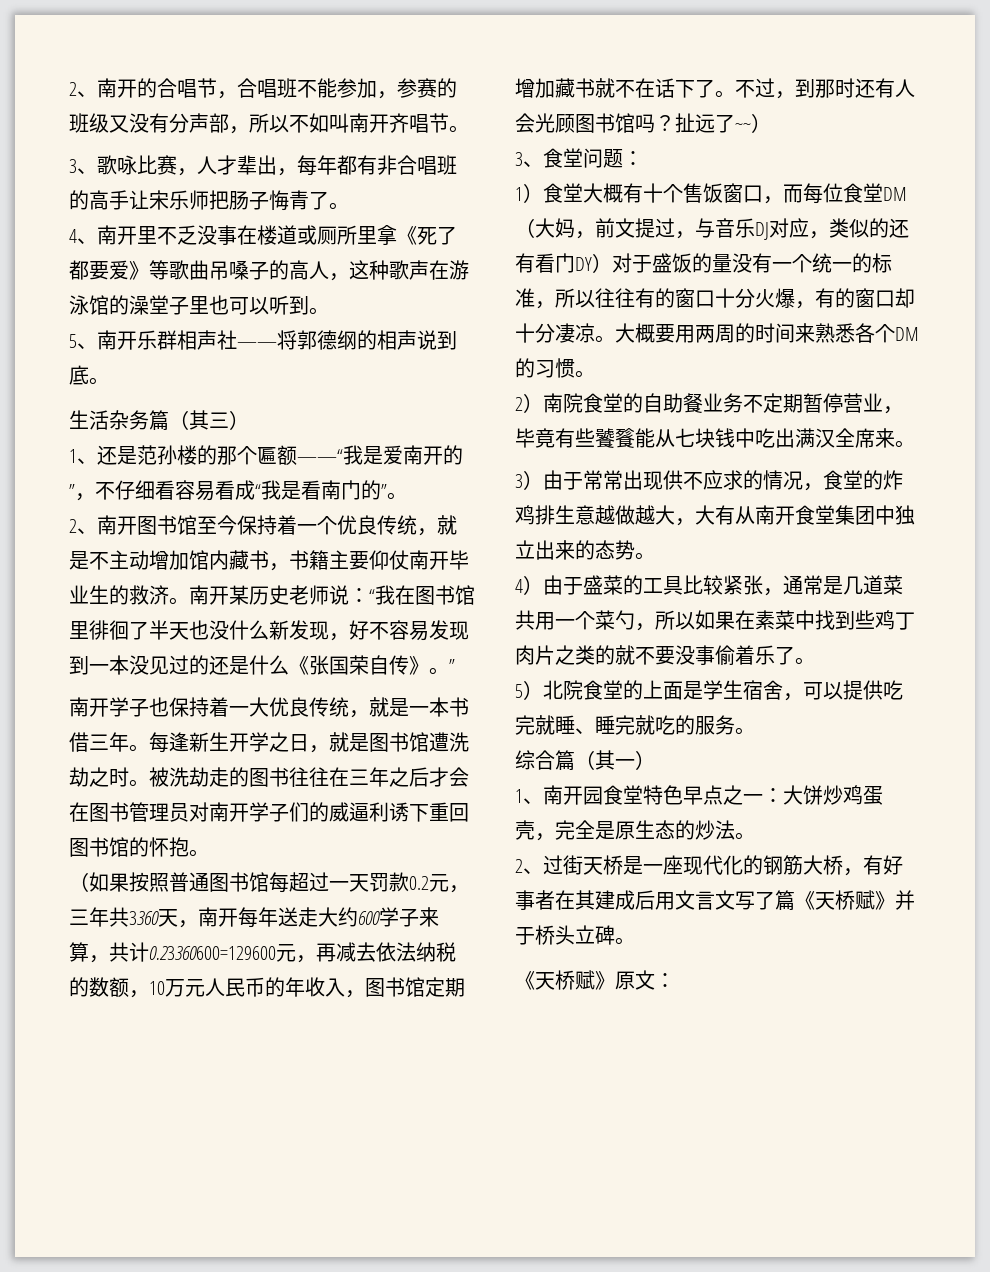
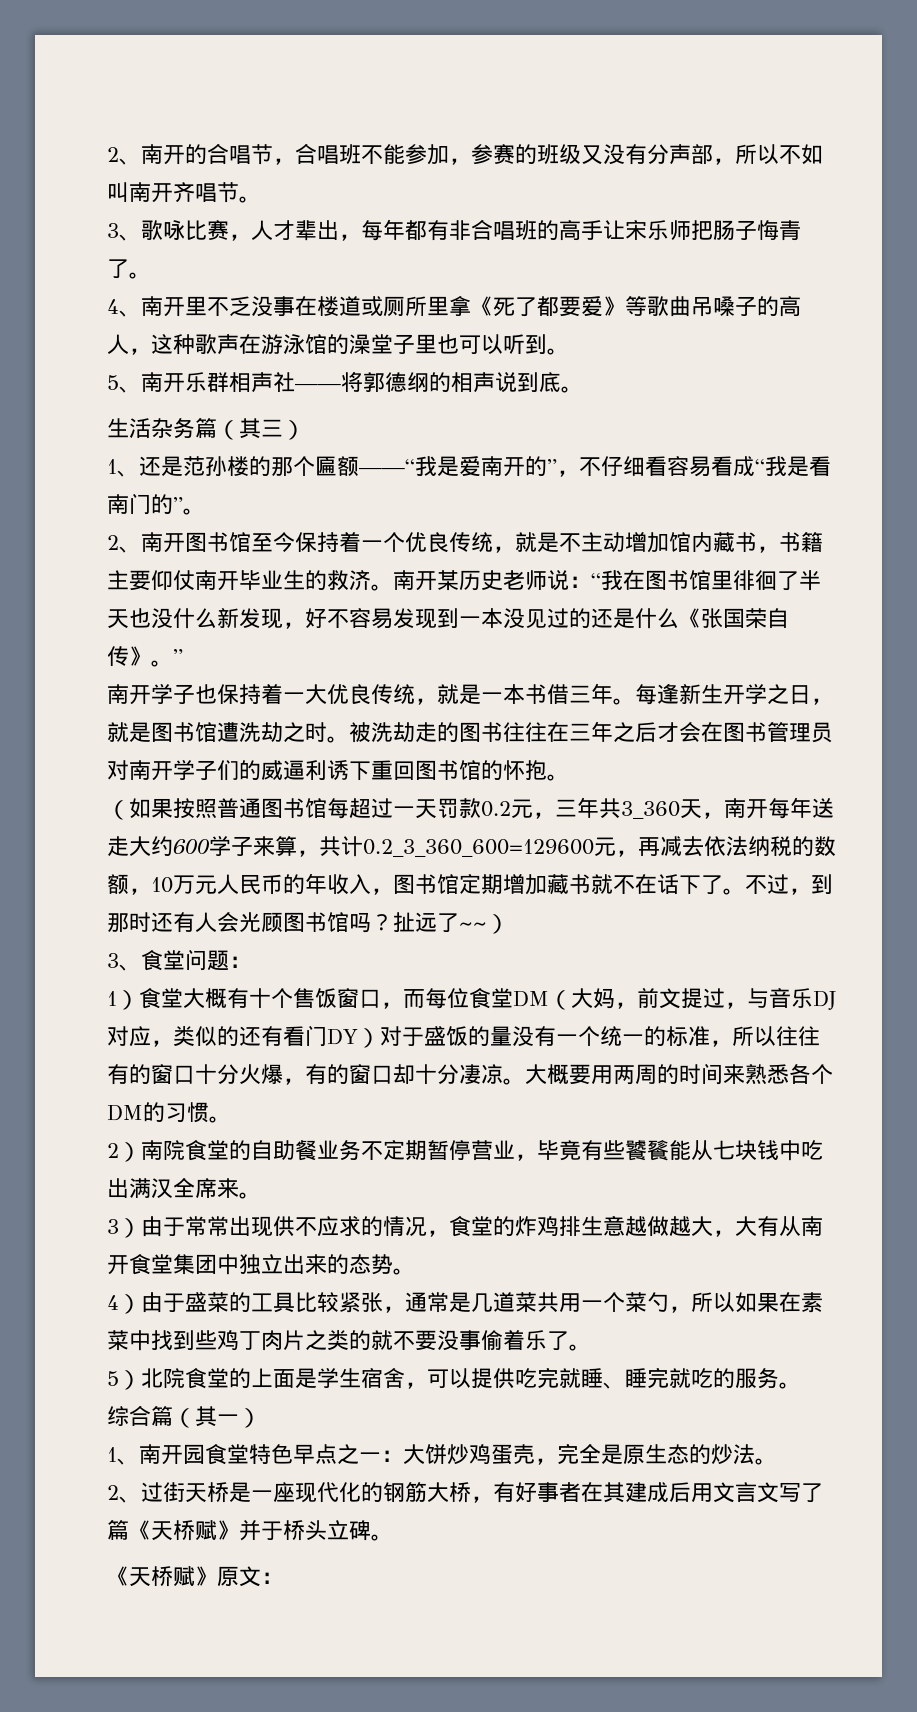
[129,911,159,925] 3360 -> [621,801,680,819] 3_360
[149,946,276,960] 0.23360600=129600 -> [363,839,594,857] 0.2_3_360_600=129600

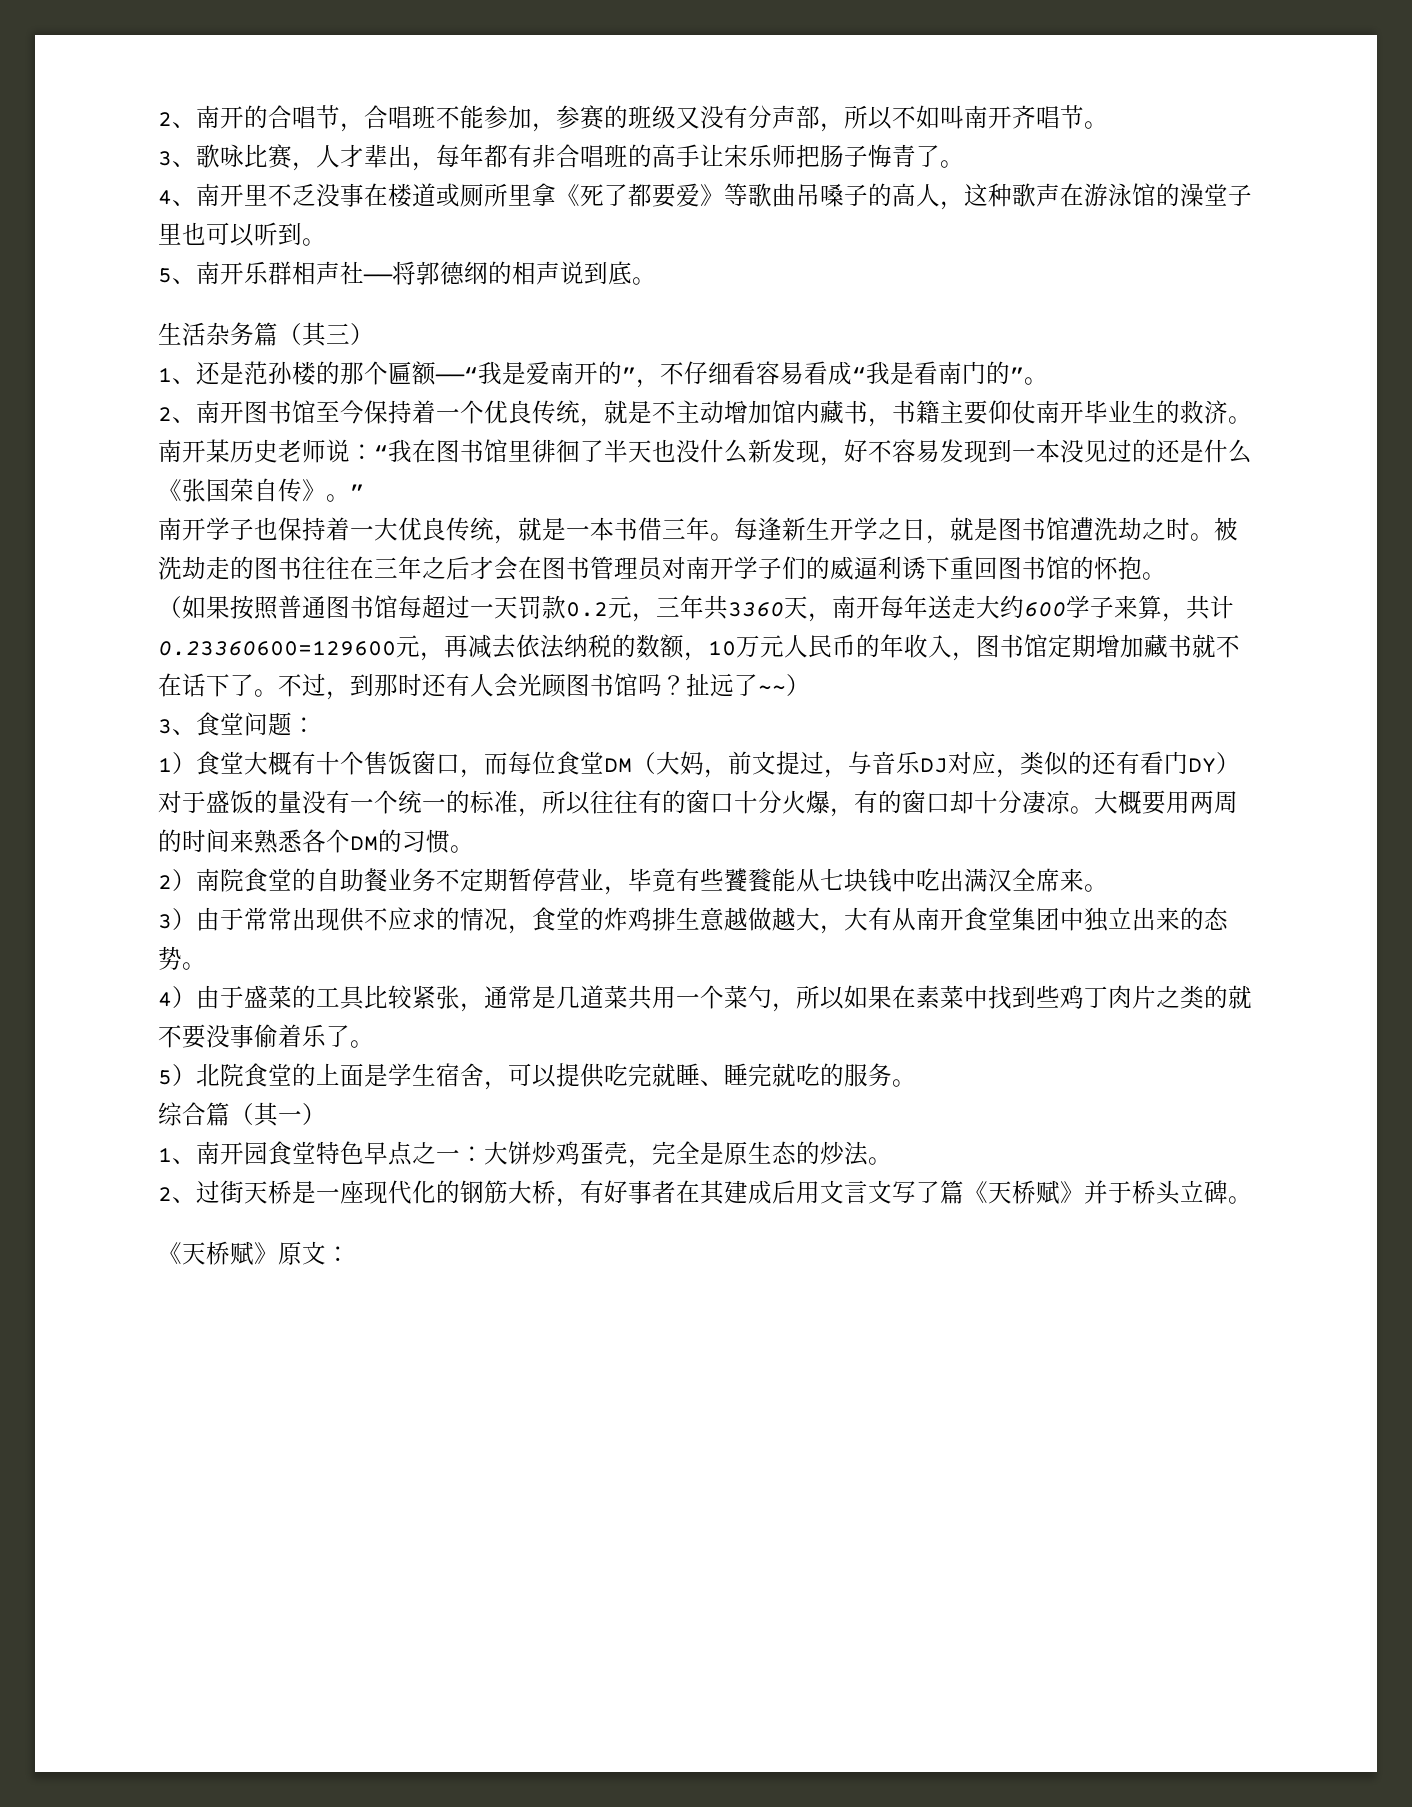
[621,801,680,819] 3_360 -> [728,602,784,617] 3360
[363,839,594,857] 0.2_3_360_600=129600 -> [158,640,396,656] 0.23360600=129600

